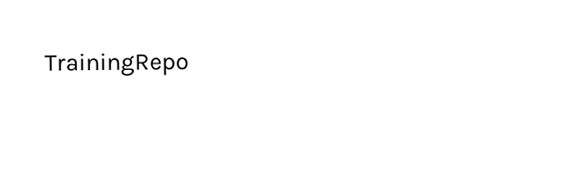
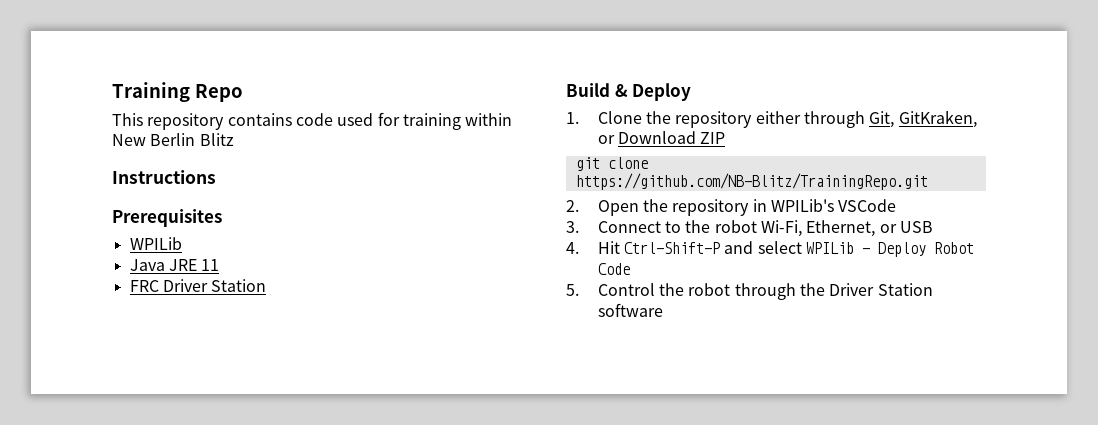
[44,52,189,77] TrainingRepo -> [112,82,243,102] [112,112,513,130] [112,133,234,146] [112,170,216,184] [112,209,222,227] [129,237,182,250] [129,259,220,271] [129,279,267,292] [566,83,692,101] [566,110,977,128] [597,131,726,144] [575,157,648,171] [575,173,928,190] [566,199,897,216] [566,220,933,237] [566,241,974,257] [597,263,630,275] [566,283,933,300] [597,303,663,317] Training Repo // This repository contains code used for training within New Berlin Blitz // Instructions // Prerequisites // WPILib // Java JRE 11 // FRC Driver Station // Build & Deploy // 1. Clone the repository either through Git, GitKraken, or Download ZIP // git clone https://github.com/NB-Blitz/TrainingRepo.git // 2. Open the repository in WPILib's VSCode // 3. Connect to the robot Wi-Fi, Ethernet, or USB // 4. Hit Ctrl-Shift-P and select WPILib - Deploy Robot Code // 5. Control the robot through the Driver Station software

